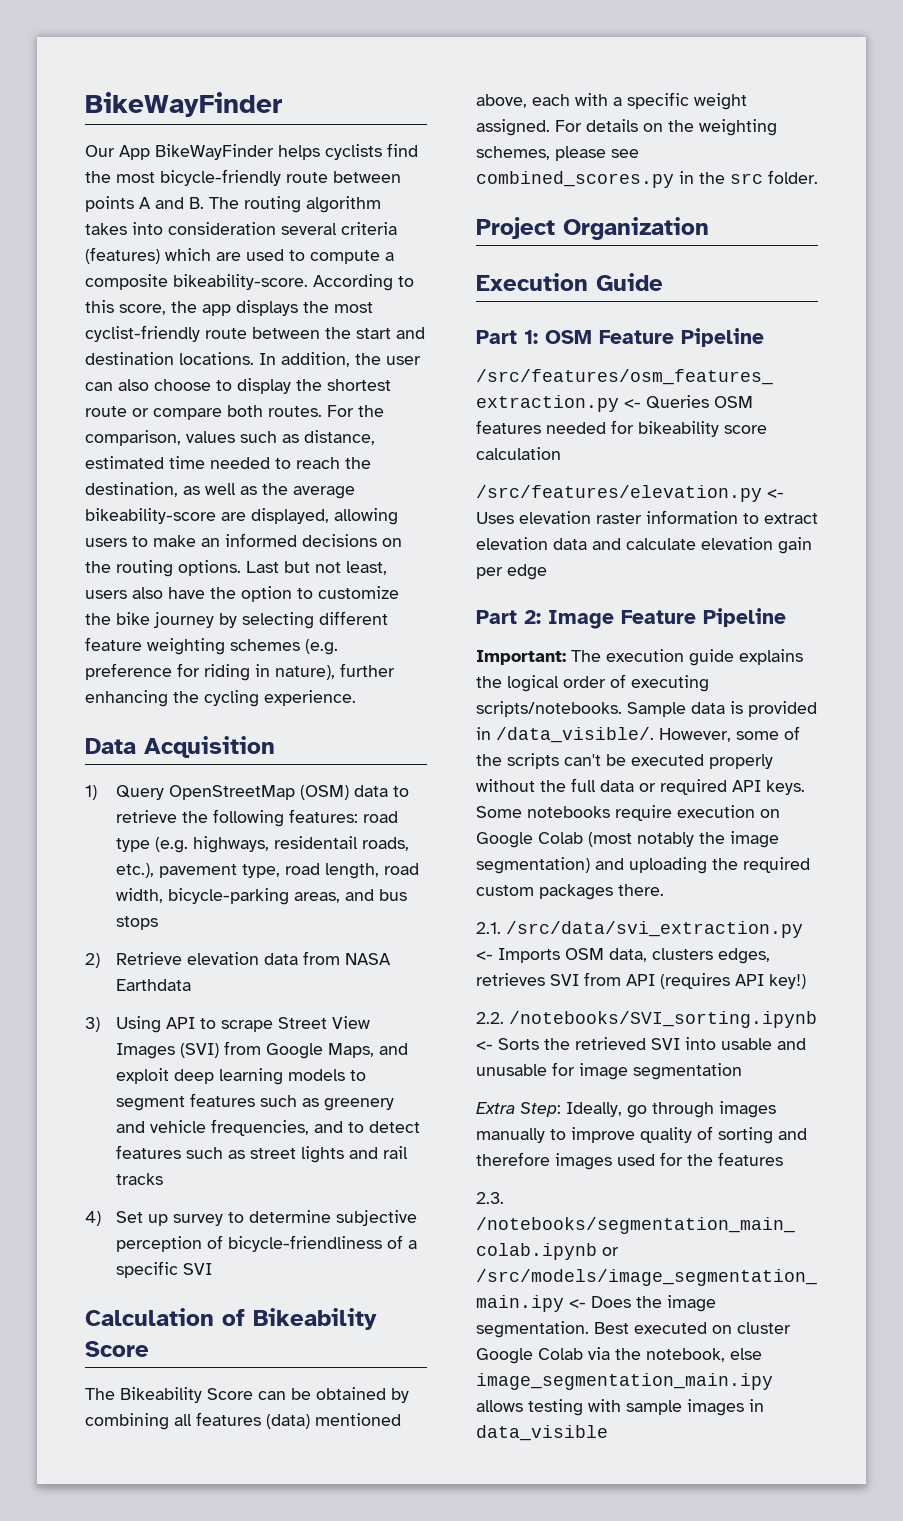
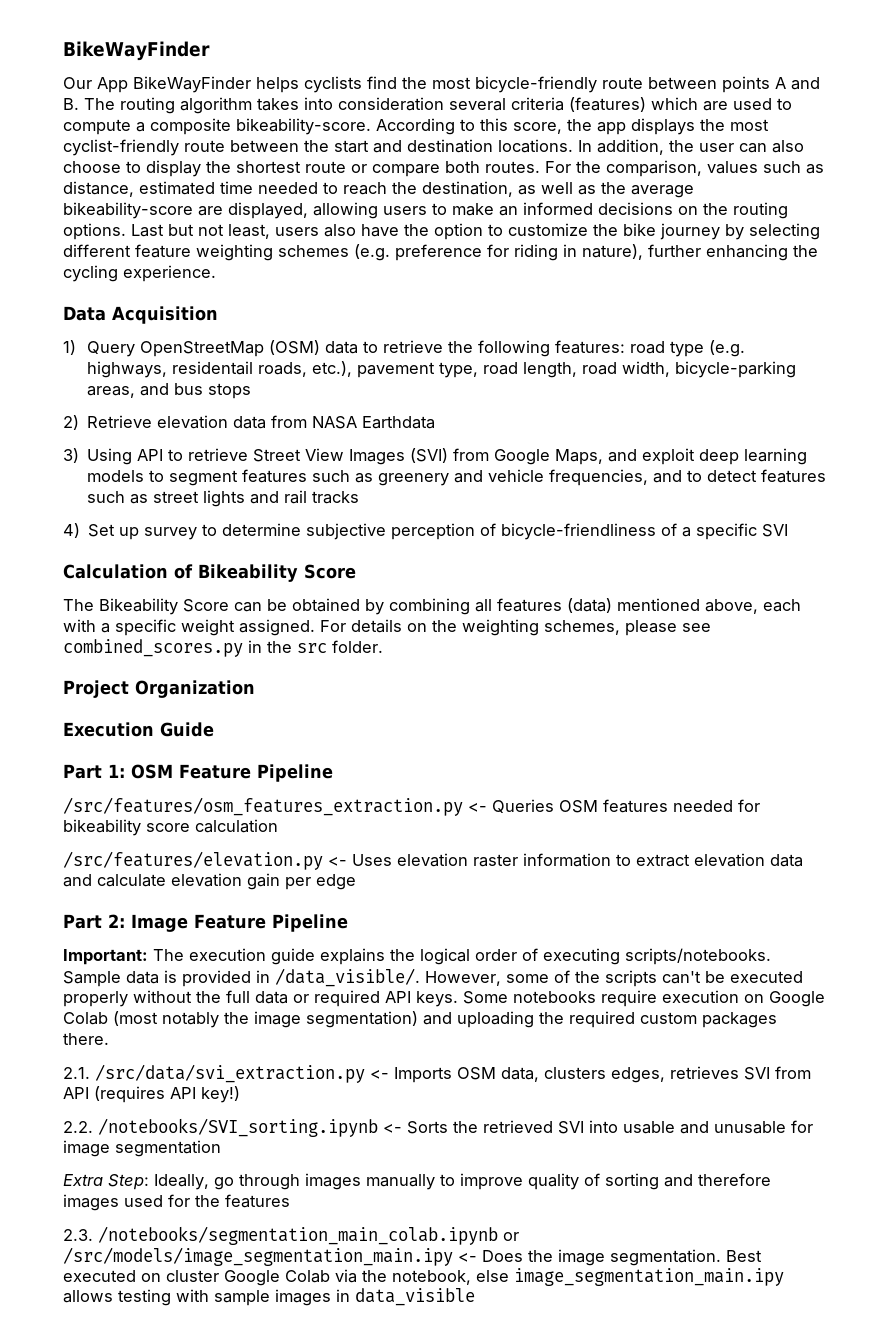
[221,1020,274,1032] scrape -> [188,448,249,461] retrieve

